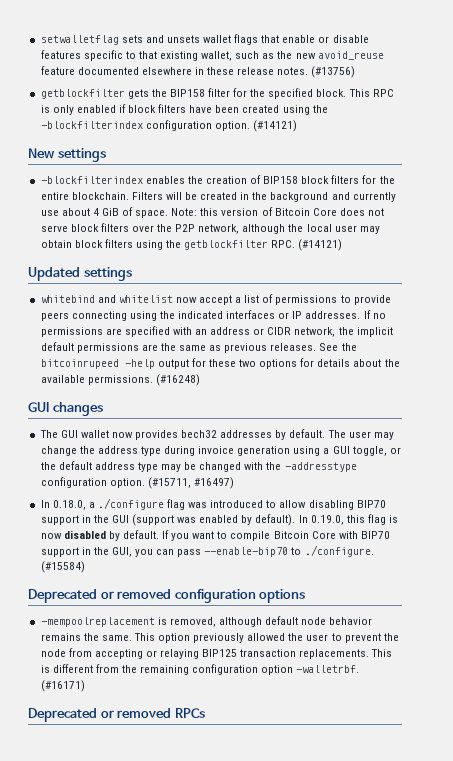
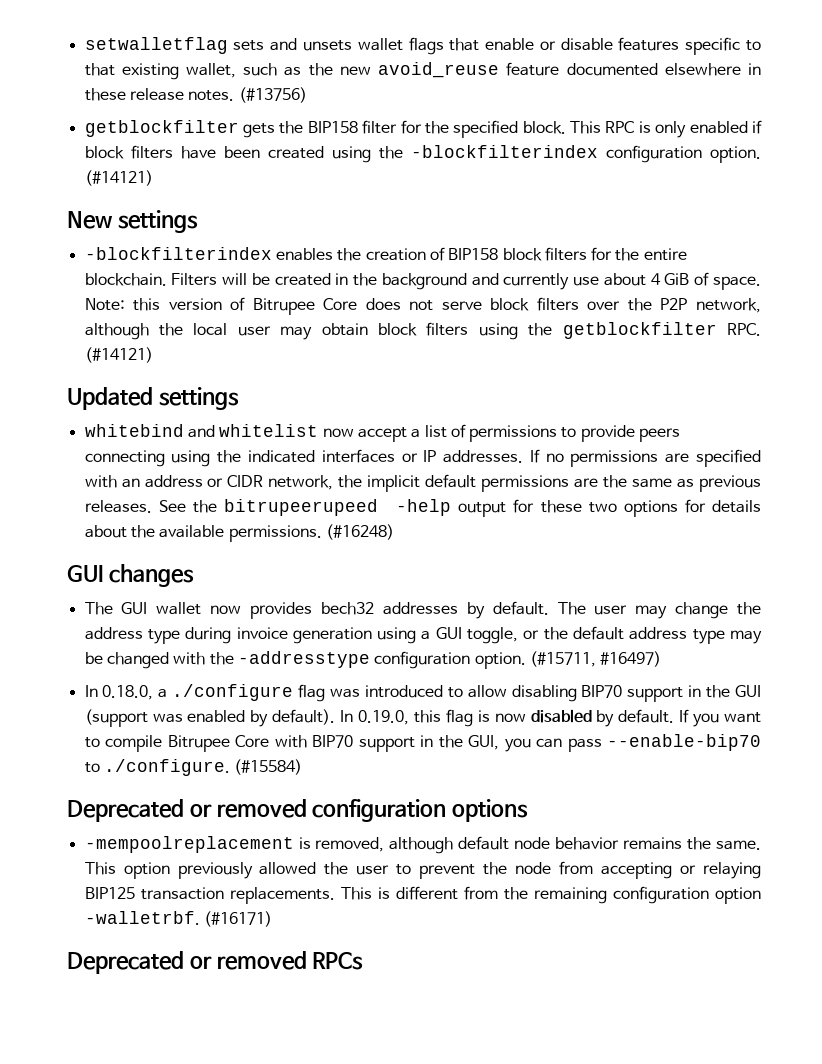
[274,208,310,216] Bitcoin -> [252,298,315,315] Bitrupee
[40,359,119,369] bitcoinrupeed -> [223,499,378,516] bitrupeerupeed
[273,531,309,539] Bitcoin -> [167,735,230,752] Bitrupee

